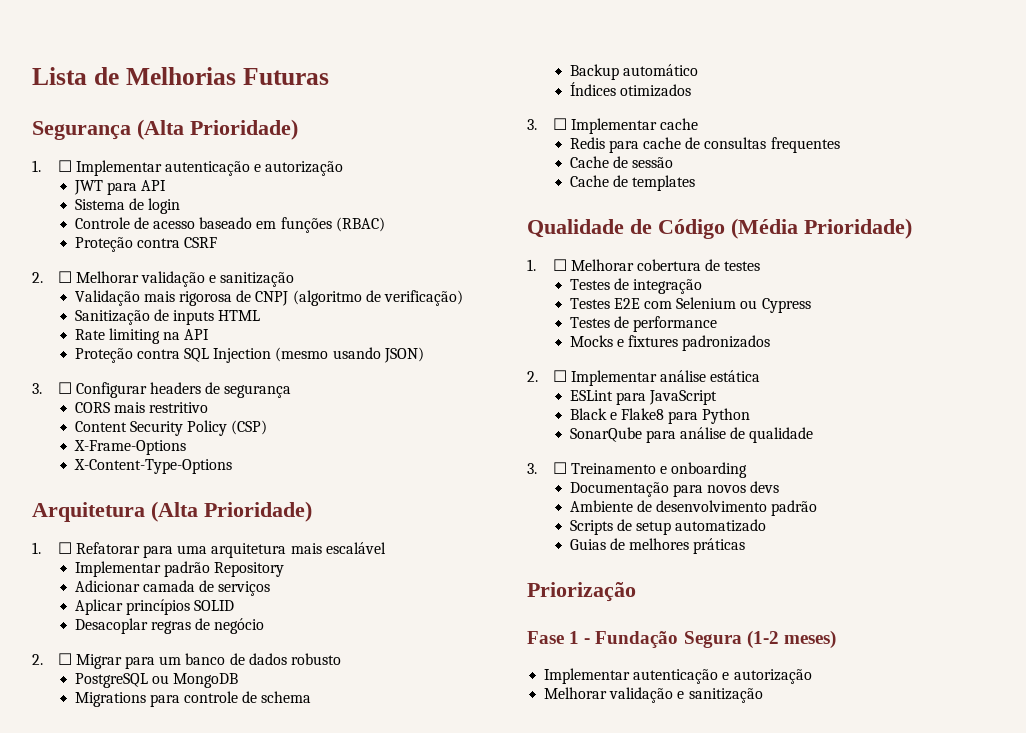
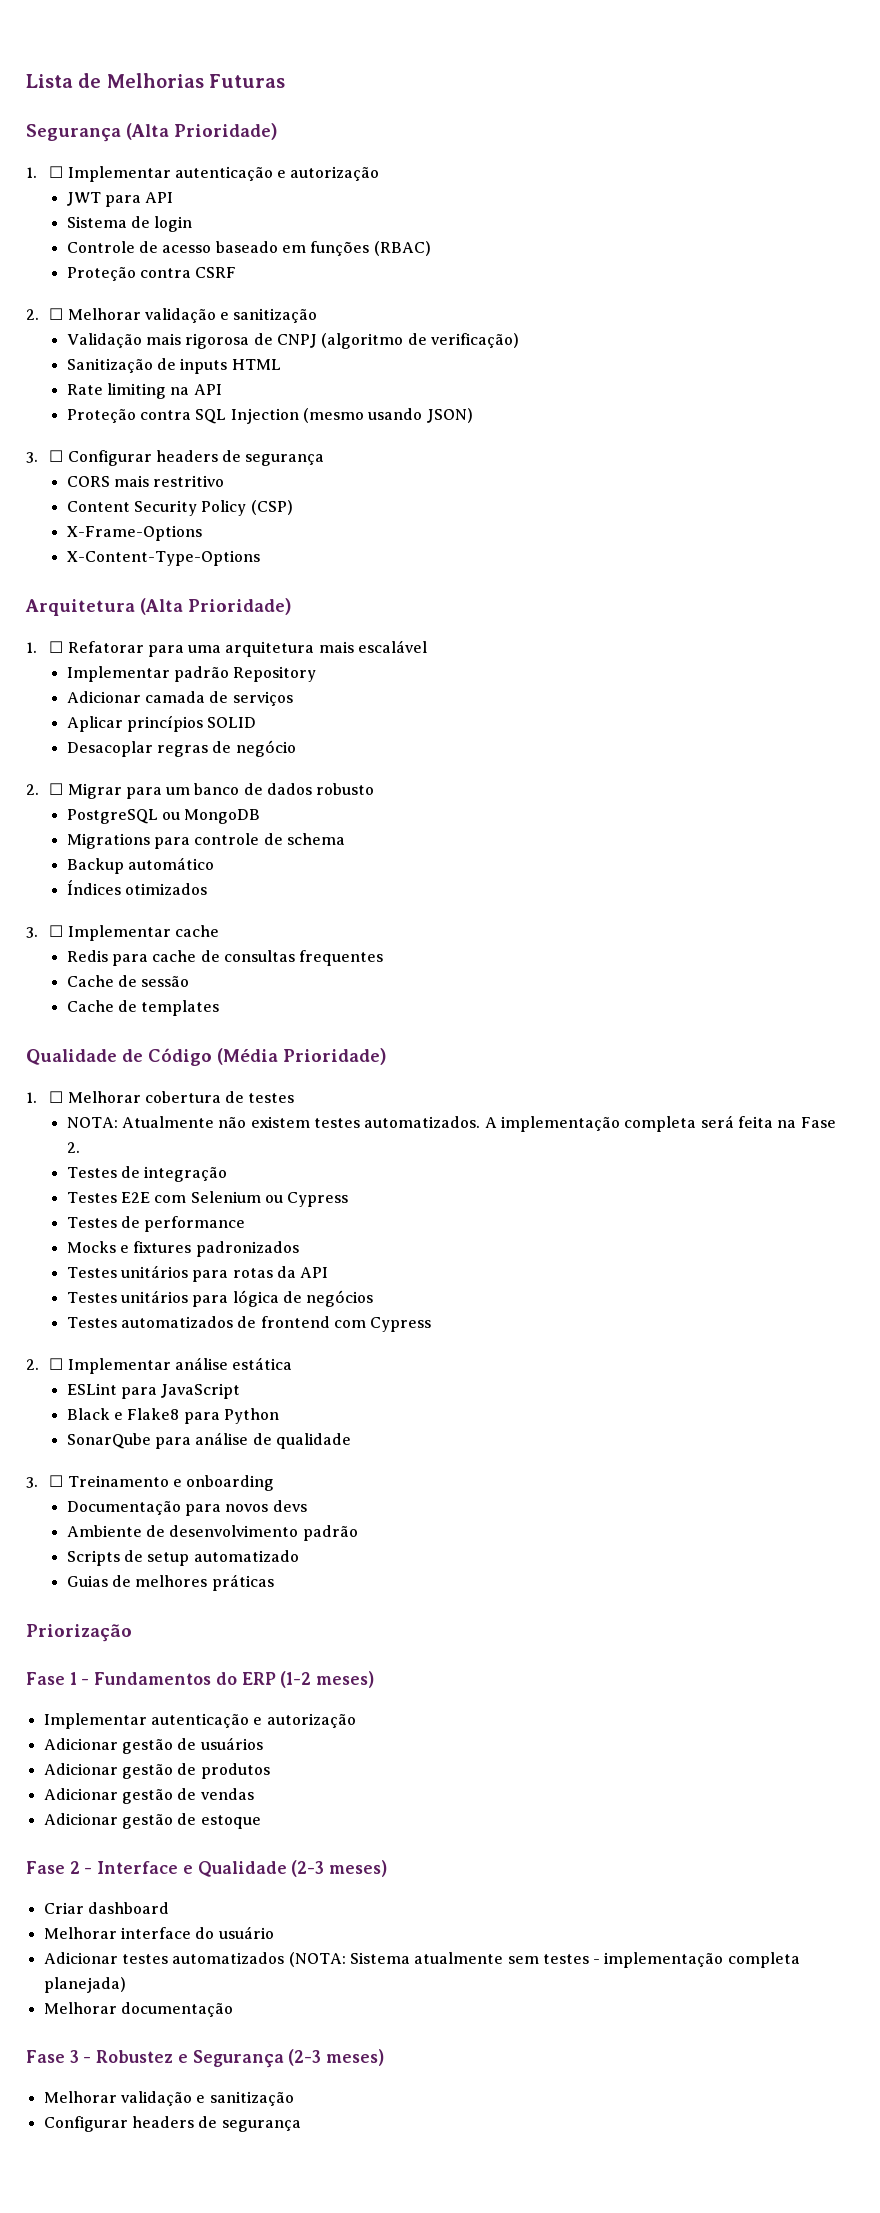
(761, 266) none -> [66,1115,836,1132] [66,1142,80,1153] // NOTA: Atualmente não existem testes automatizados. A implementação completa será feita na Fase 2.
(771, 343) none -> [66,1265,329,1282] [66,1290,374,1307] [66,1316,432,1332] // Testes unitários para rotas da API // Testes unitários para lógica de negócios // Testes automatizados de frontend com Cypress
[595,631,742,648] Fundação Segura -> [94,1672,276,1685] Fundamentos do ERP
[544,687,763,703] // Melhorar validação e sanitização -> [43,1737,263,1754] [43,1763,270,1779] [43,1788,254,1804] [43,1813,261,1829] [26,1860,388,1877] [43,1902,169,1914] [43,1926,274,1939] [43,1952,800,1968] [43,1977,126,1993] [43,2002,233,2017] [26,2049,385,2068] [43,2091,294,2106] [43,2116,301,2132] // Adicionar gestão de usuários // Adicionar gestão de produtos // Adicionar gestão de vendas // Adicionar gestão de estoque // Fase 2 - Interface e Qualidade (2-3 meses) // Criar dashboard // Melhorar interface do usuário // Adicionar testes automatizados (NOTA: Sistema atualmente sem testes - implementação completa planejada) // Melhorar documentação // Fase 3 - Robustez e Segurança (2-3 meses) // Melhorar validação e sanitização // Configurar headers de segurança

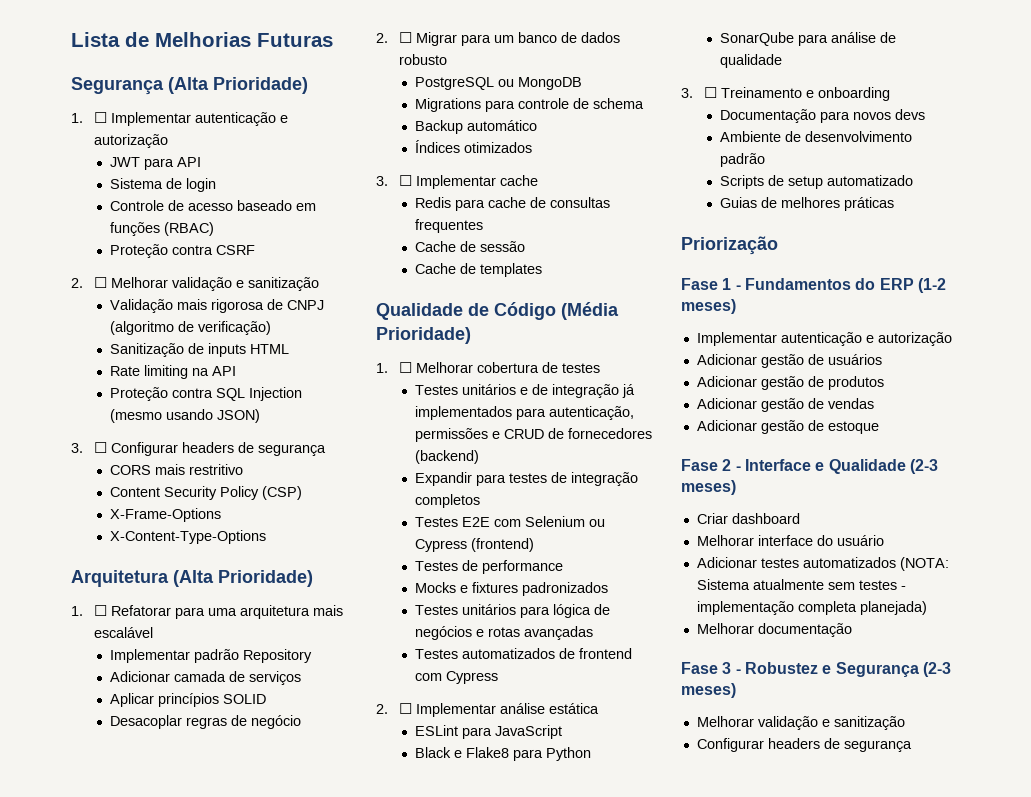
[66,1115,836,1132] [66,1142,80,1153] [66,1166,228,1182] // NOTA: Atualmente não existem testes automatizados. A implementação completa será feita na Fase 2. // Testes de integração -> [414,384,635,398] [414,406,634,420] [414,428,652,442] [414,450,479,464] [414,472,638,486] [414,494,480,508] // Testes unitários e de integração já implementados para autenticação, permissões e CRUD de fornecedores (backend) // Expandir para testes de integração completos
(349, 1199) none -> [470,538,534,552] (frontend)
[66,1265,329,1282] // Testes unitários para rotas da API -> (608, 589) none
(374, 1298) none -> [475,626,593,640] e rotas avançadas

